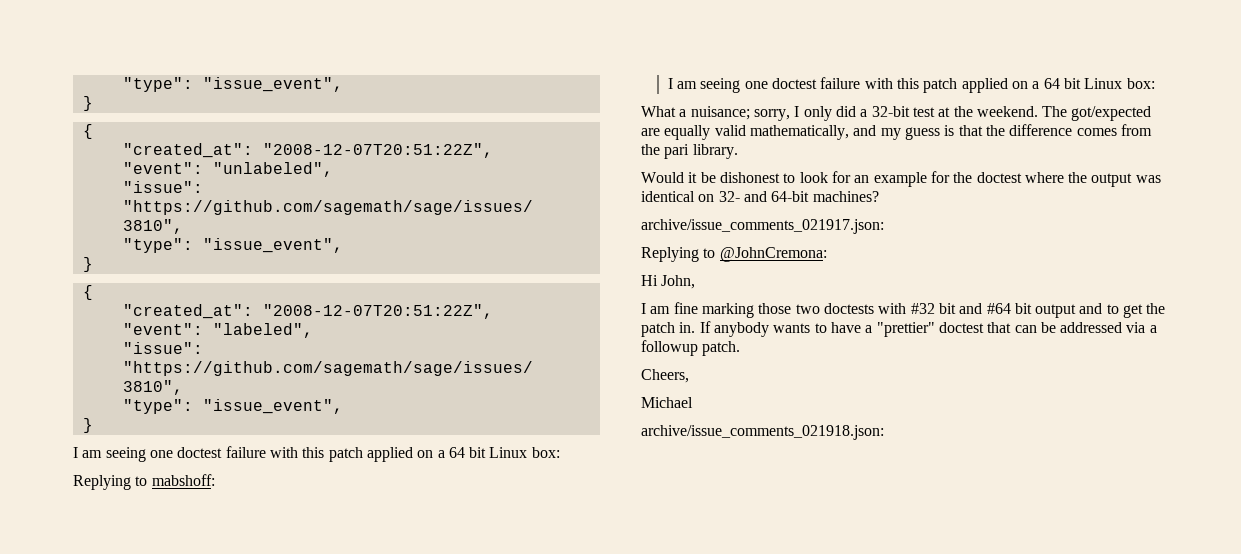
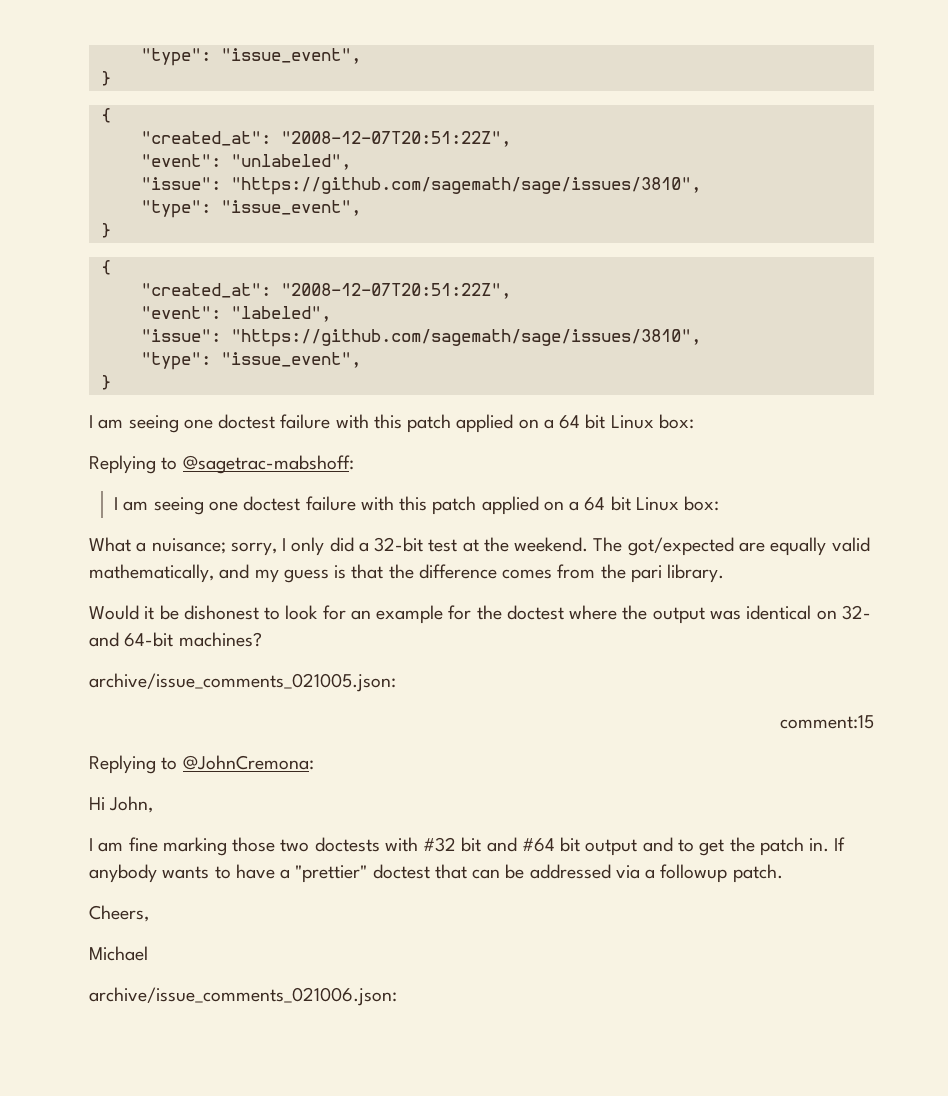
[151,474,215,486] mabshoff: -> [182,455,354,474] @sagetrac-mabshoff:
[641,219,884,234] archive/issue_comments_021917.json: -> [89,673,396,692] [780,715,874,729] archive/issue_comments_021005.json: // comment:15
[641,425,884,440] archive/issue_comments_021918.json: -> [89,987,397,1006] archive/issue_comments_021006.json:

